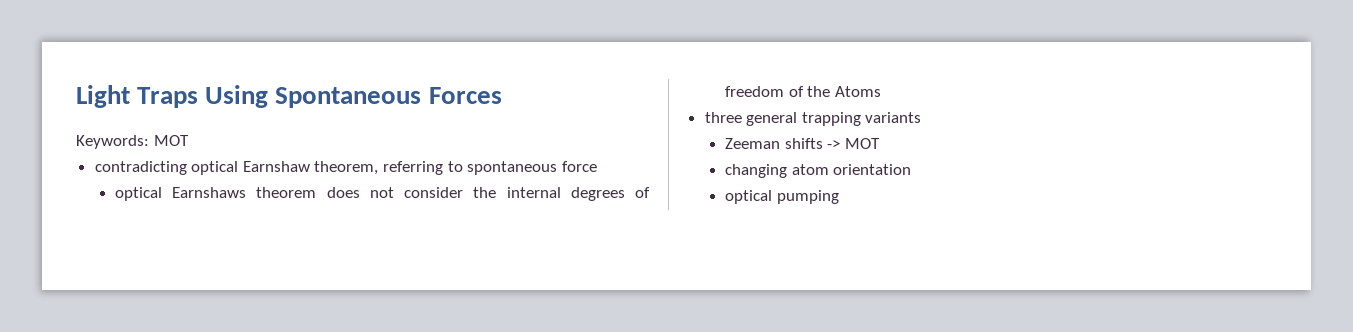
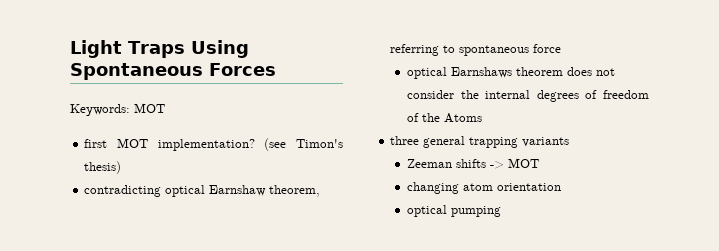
(189, 140) none -> [84,138,343,151] [84,161,122,174] // first MOT implementation? (see Timon's thesis)

